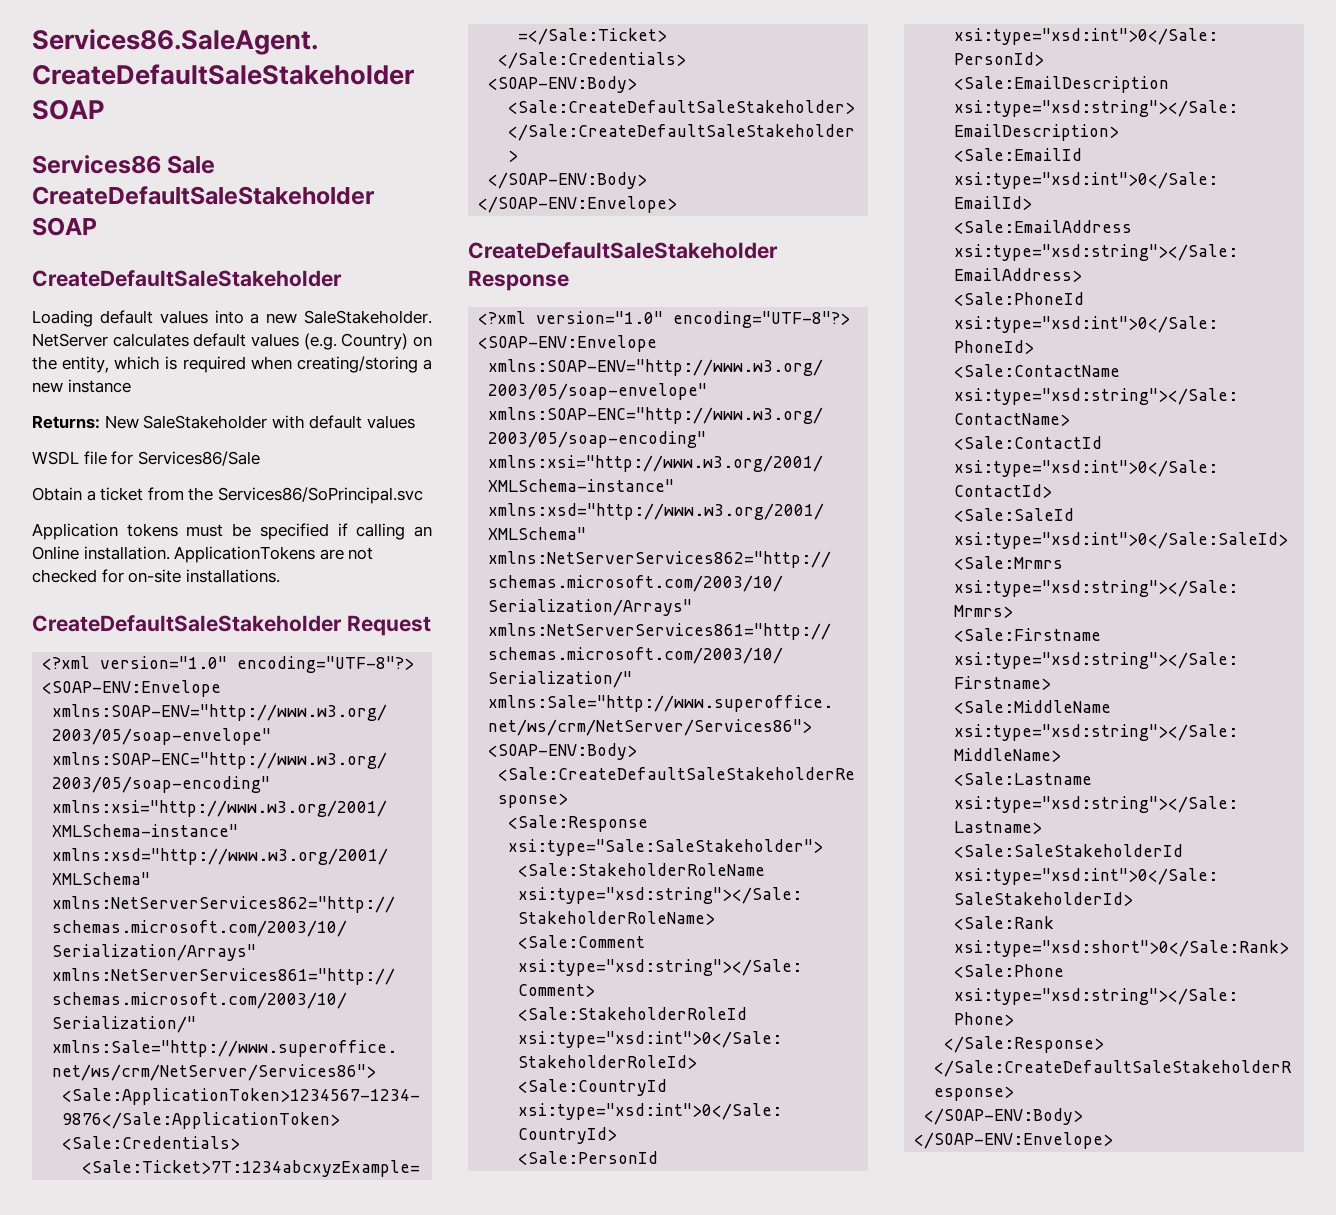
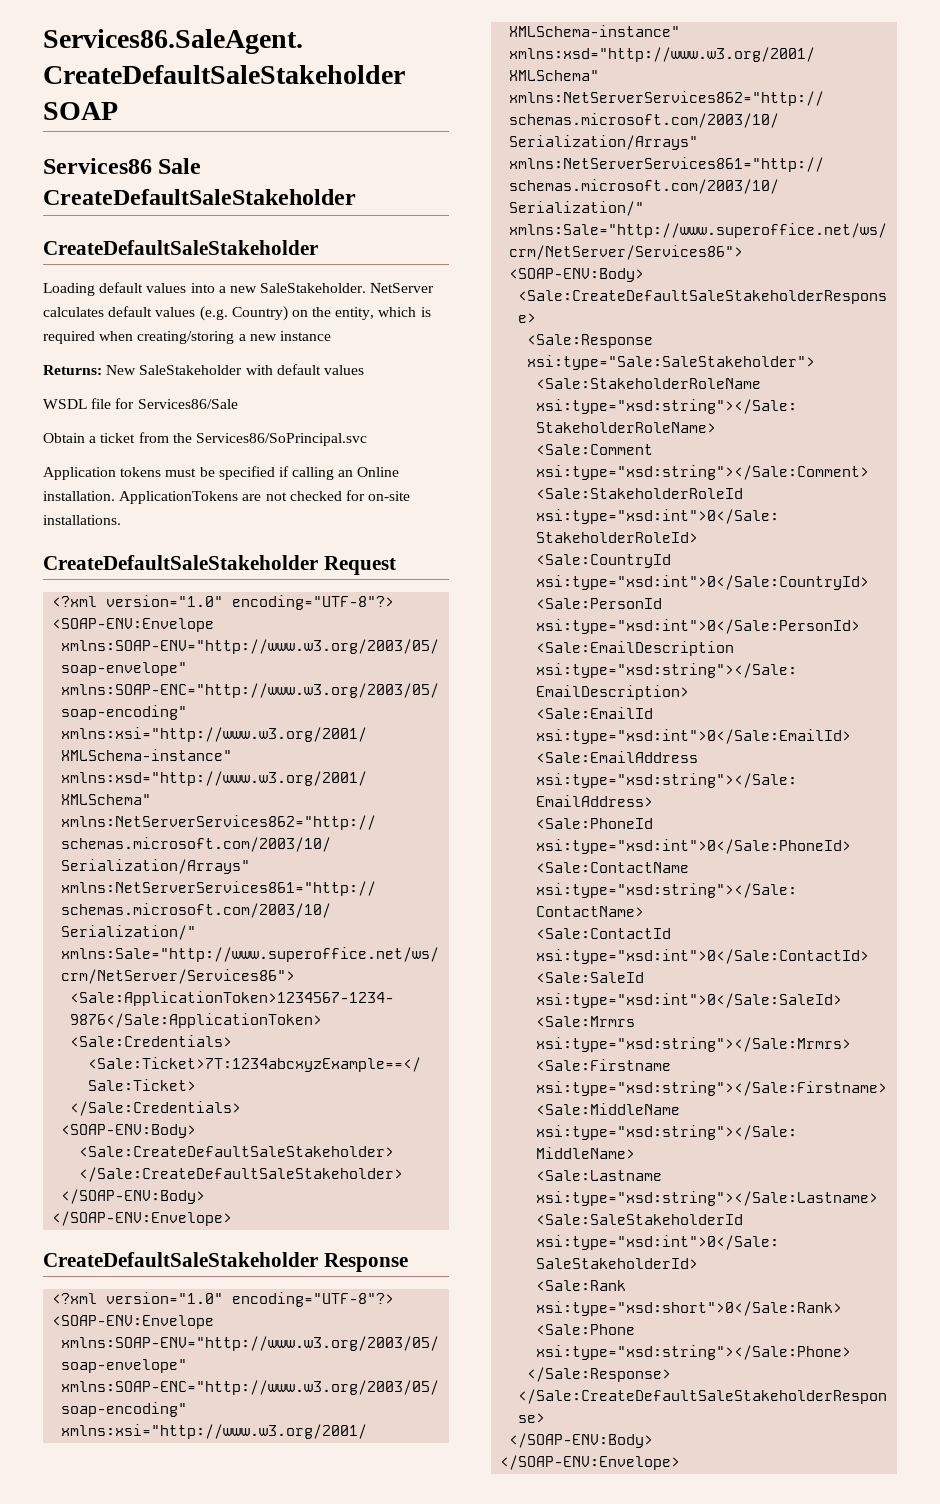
[32,217,97,236] SOAP -> (356, 197) none

